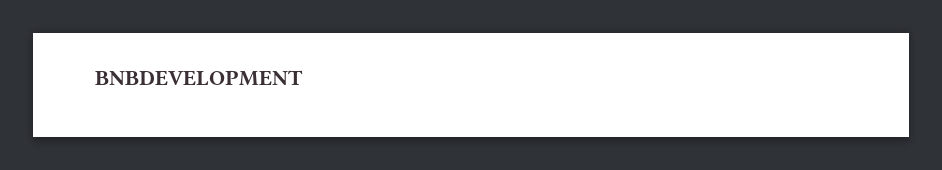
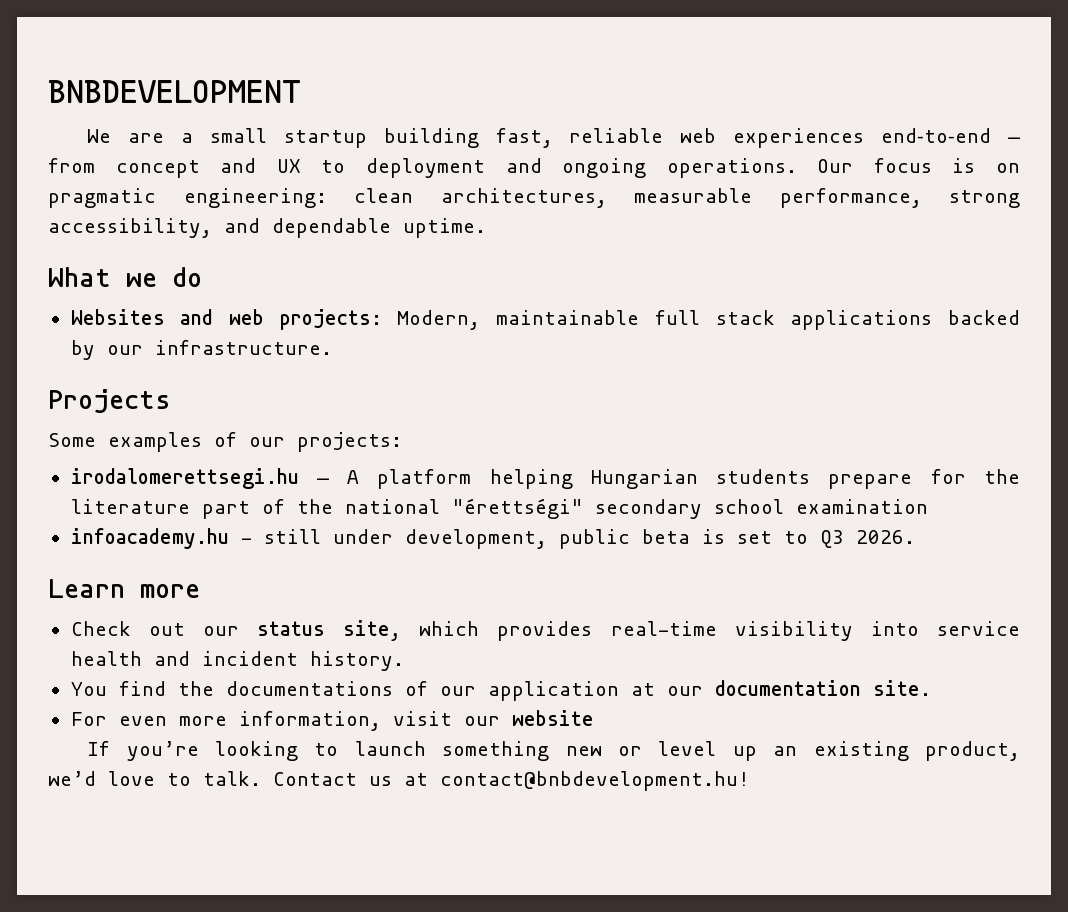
(303, 78) none -> [87,128,1021,148] [48,158,1021,178] [48,188,1020,208] [48,218,486,238] [48,267,202,287] [70,309,1021,330] [70,340,332,360] [48,389,171,413] [48,432,402,452] [70,468,1021,489] [70,498,928,519] [70,528,915,549] [48,579,200,598] [70,620,1020,641] [70,651,404,671] [70,680,931,701] [70,710,594,731] [87,741,1021,761] [48,771,750,791] // We are a small startup building fast, reliable web experiences end‑to‑end — from concept and UX to deployment and ongoing operations. Our focus is on pragmatic engineering: clean architectures, measurable performance, strong accessibility, and dependable uptime. // What we do // Websites and web projects: Modern, maintainable full stack applications backed by our infrastructure. // Projects // Some examples of our projects: // irodalomerettsegi.hu — A platform helping Hungarian students prepare for the literature part of the national "érettségi" secondary school examination // infoacademy.hu - still under development, public beta is set to Q3 2026. // Learn more // Check out our status site, which provides real-time visibility into service health and incident history. // You find the documentations of our application at our documentation site. // For even more information, visit our website // If you’re looking to launch something new or level up an existing product, we’d love to talk. Contact us at contact@bnbdevelopment.hu!

